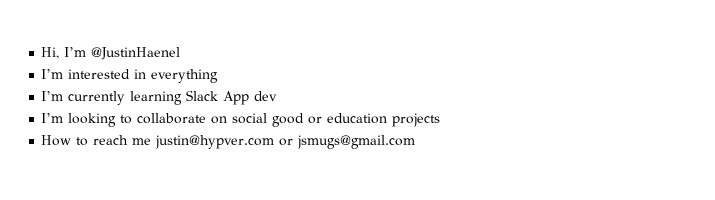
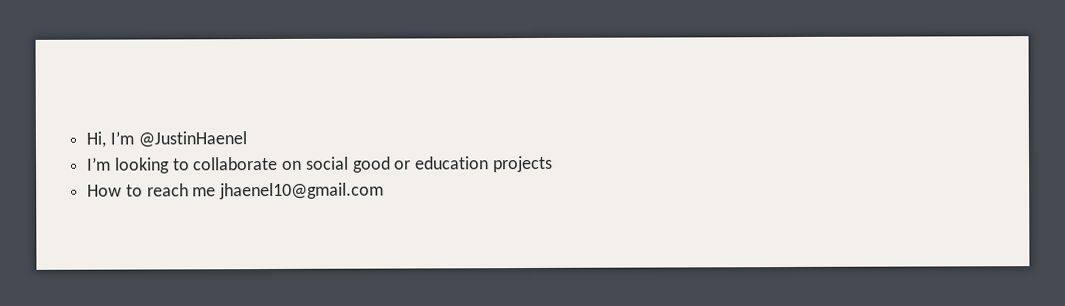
[41,69,219,83] [41,90,278,105] // I’m interested in everything // I’m currently learning Slack App dev -> (247, 139) none
[155,135,416,149] justin@hypver.com or jsmugs@gmail.com -> [219,182,385,200] jhaenel10@gmail.com

